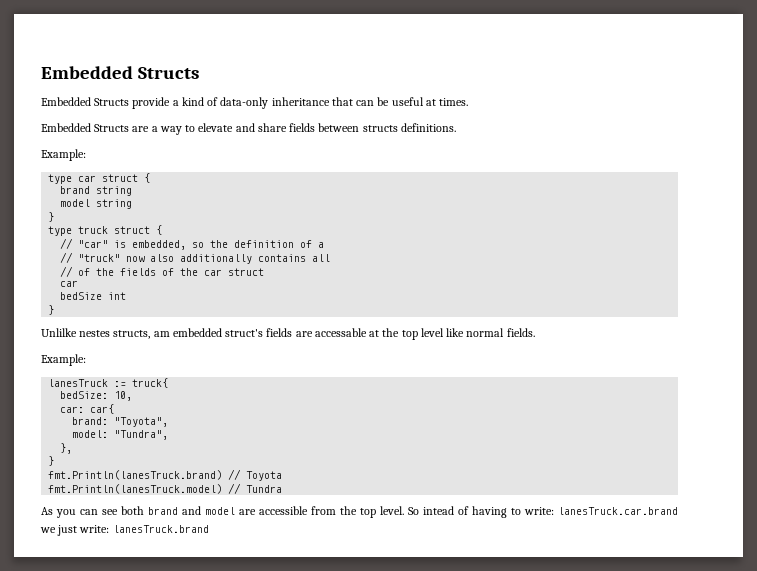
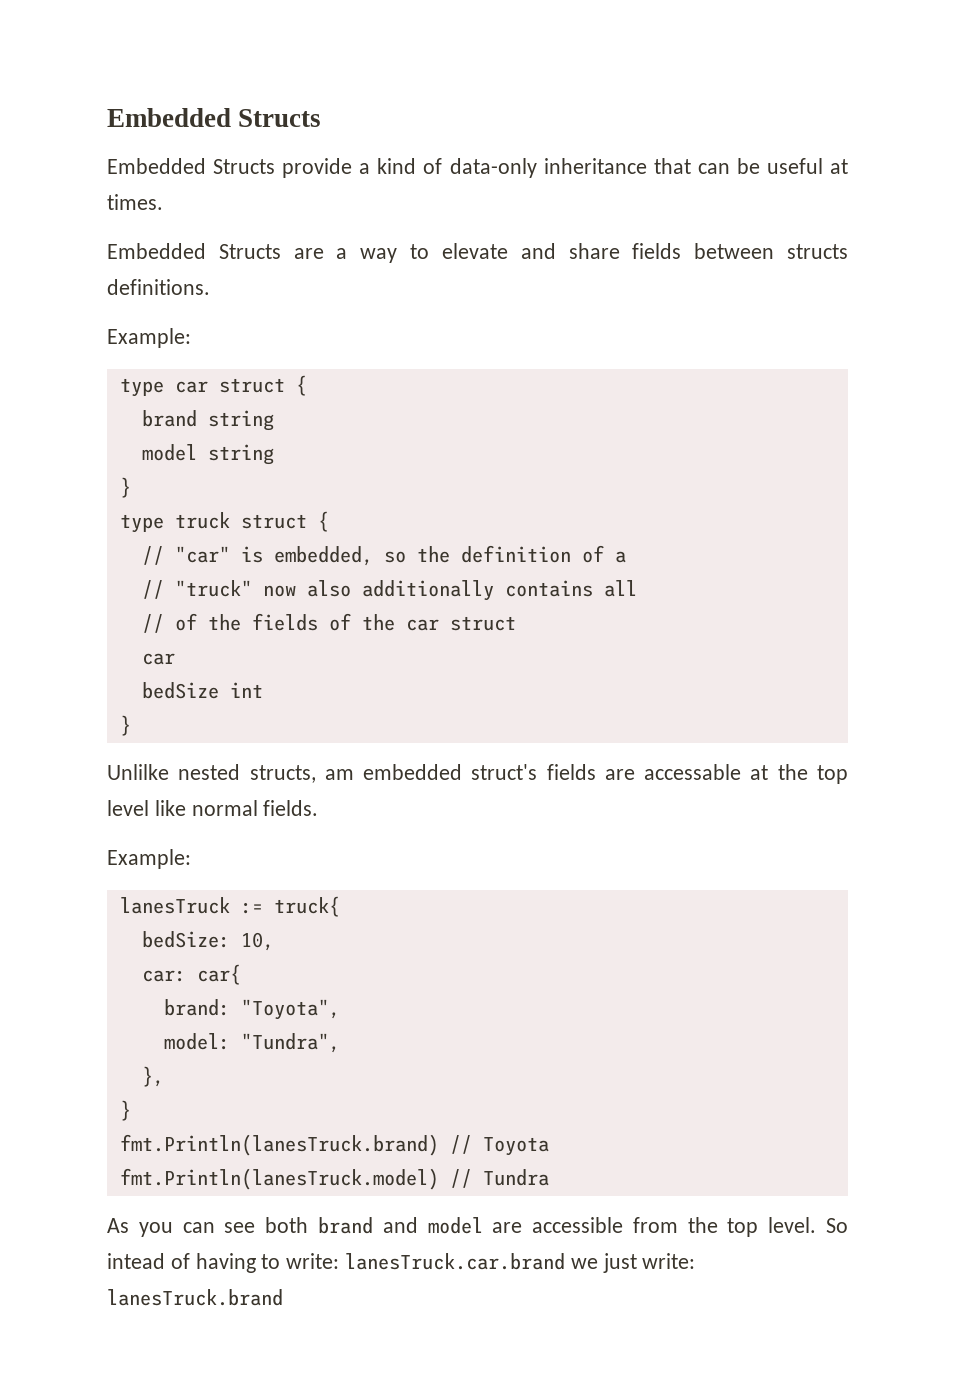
[79,330,111,337] nestes -> [178,764,241,780] nested

